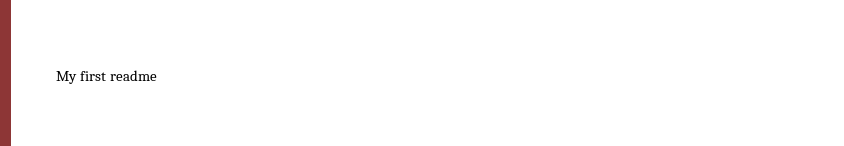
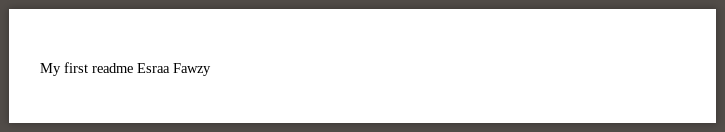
(157, 75) none -> [137,63,211,76] Esraa Fawzy

